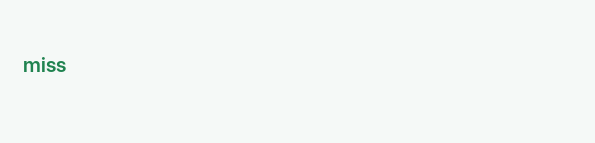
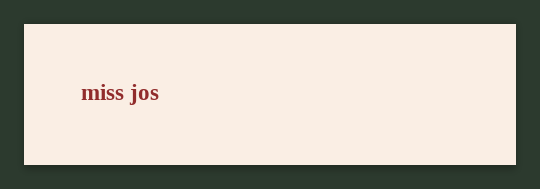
(66, 64) none -> [129,84,160,105] jos

